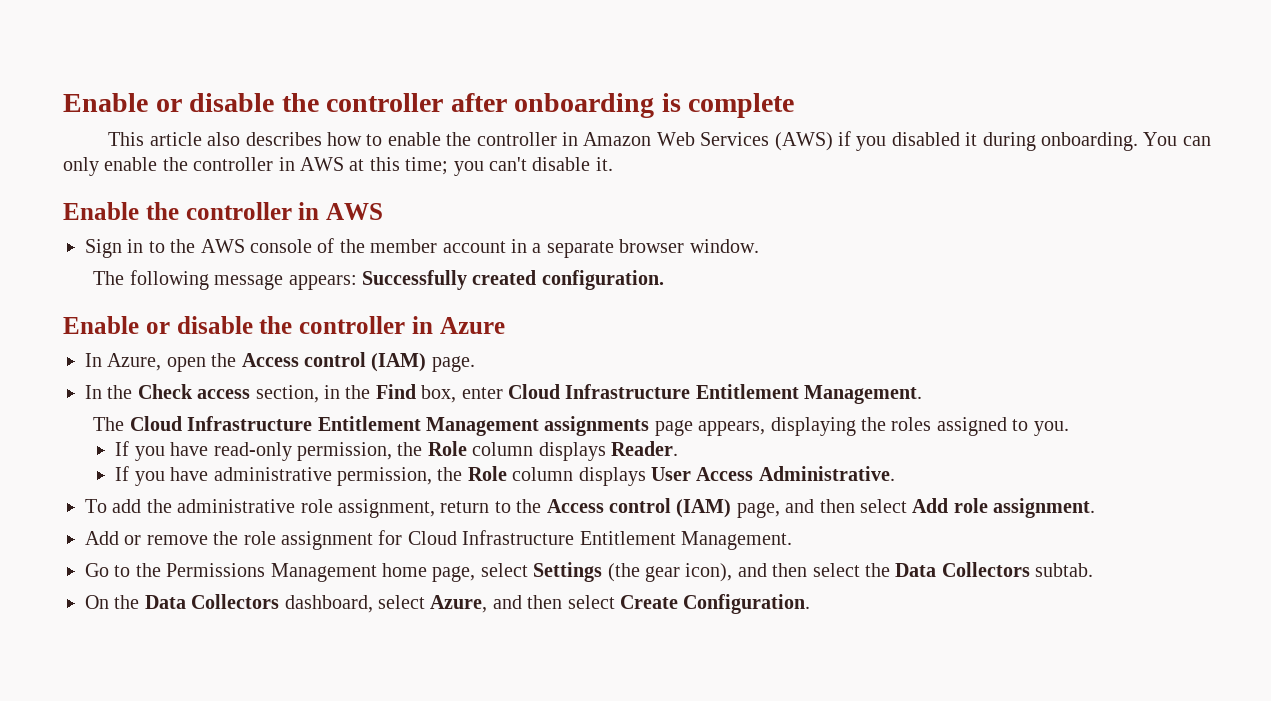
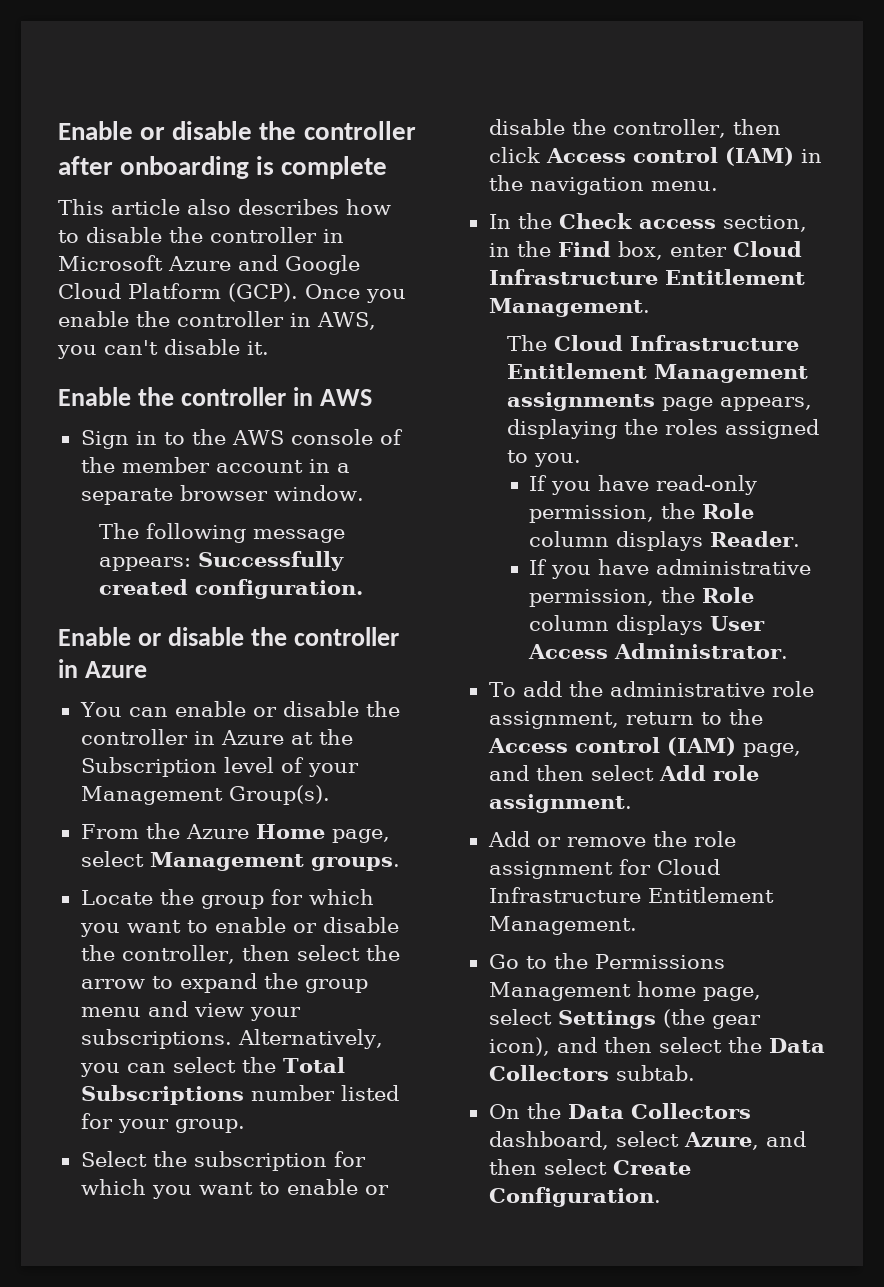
[387,131,1211,151] [63,157,449,176] enable the controller in Amazon Web Services (AWS) if you disabled it during onboarding. You can only enable the controller in AWS at this time; -> [86,227,344,243] [58,255,360,275] [58,283,406,303] [58,311,376,330] disable the controller in Microsoft Azure and Google Cloud Platform (GCP). Once you enable the controller in AWS,
[85,352,475,372] In Azure, open the Access control (IAM) page. -> [79,701,400,717] [80,729,353,745] [80,757,359,777] [80,785,330,805] [80,823,390,843] [80,851,400,871] [80,889,374,909] [79,917,399,937] [80,945,400,964] [80,973,368,993] [80,1001,301,1021] [80,1029,383,1049] [79,1057,345,1077] [80,1085,399,1105] [80,1113,245,1133] [80,1151,366,1171] [80,1179,389,1199] [488,119,781,138] [488,147,822,166] [488,175,718,195] You can enable or disable the controller in Azure at the Subscription level of your Management Group(s). // From the Azure Home page, select Management groups. // Locate the group for which you want to enable or disable the controller, then select the arrow to expand the group menu and view your subscriptions. Alternatively, you can select the Total Subscriptions number listed for your group. // Select the subscription for which you want to enable or disable the controller, then click Access control (IAM) in the navigation menu.
[758,466,895,481] Administrative. -> [614,643,789,659] Administrator.

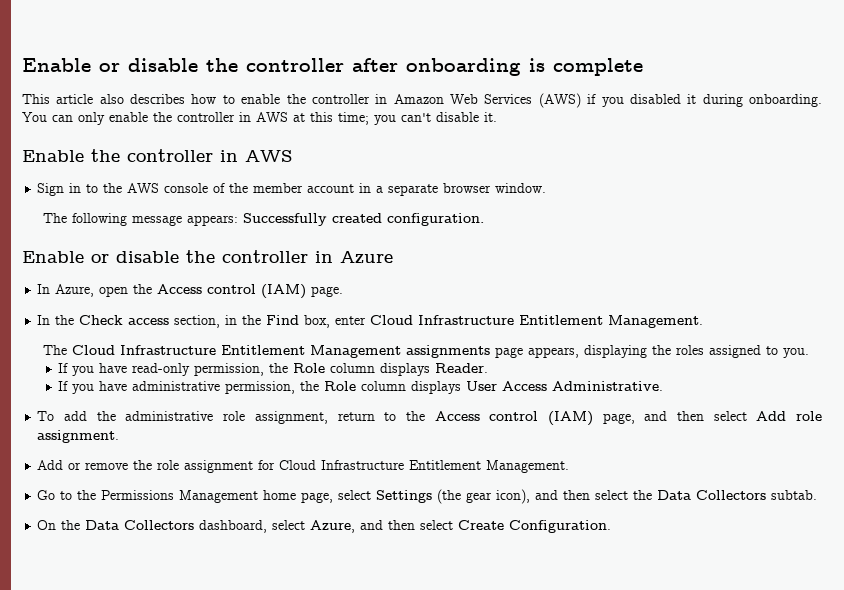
[86,227,344,243] [58,255,360,275] [58,283,406,303] [58,311,376,330] disable the controller in Microsoft Azure and Google Cloud Platform (GCP). Once you enable the controller in AWS, -> [241,93,822,108] [22,112,369,125] enable the controller in Amazon Web Services (AWS) if you disabled it during onboarding. You can only enable the controller in AWS at this time;
[79,701,400,717] [80,729,353,745] [80,757,359,777] [80,785,330,805] [80,823,390,843] [80,851,400,871] [80,889,374,909] [79,917,399,937] [80,945,400,964] [80,973,368,993] [80,1001,301,1021] [80,1029,383,1049] [79,1057,345,1077] [80,1085,399,1105] [80,1113,245,1133] [80,1151,366,1171] [80,1179,389,1199] [488,119,781,138] [488,147,822,166] [488,175,718,195] You can enable or disable the controller in Azure at the Subscription level of your Management Group(s). // From the Azure Home page, select Management groups. // Locate the group for which you want to enable or disable the controller, then select the arrow to expand the group menu and view your subscriptions. Alternatively, you can select the Total Subscriptions number listed for your group. // Select the subscription for which you want to enable or disable the controller, then click Access control (IAM) in the navigation menu. -> [37,284,344,299] In Azure, open the Access control (IAM) page.
[614,643,789,659] Administrator. -> [552,381,664,391] Administrative.

